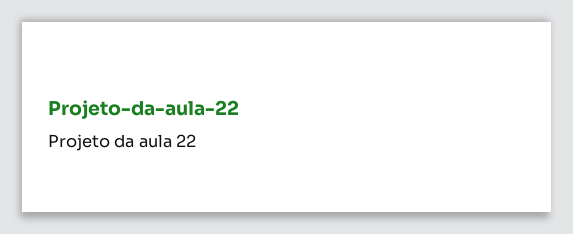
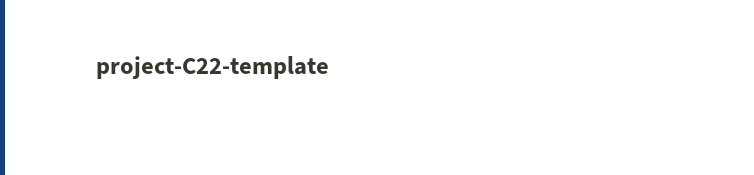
[48,100,239,119] [48,134,197,151] Projeto-da-aula-22 // Projeto da aula 22 -> [96,56,329,79] project-C22-template

